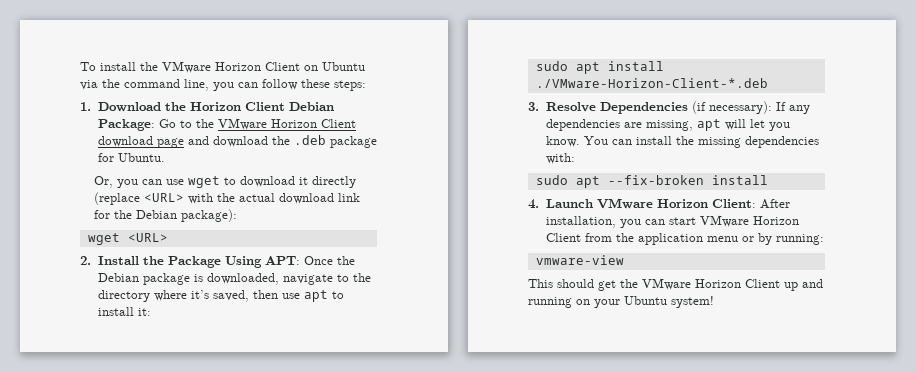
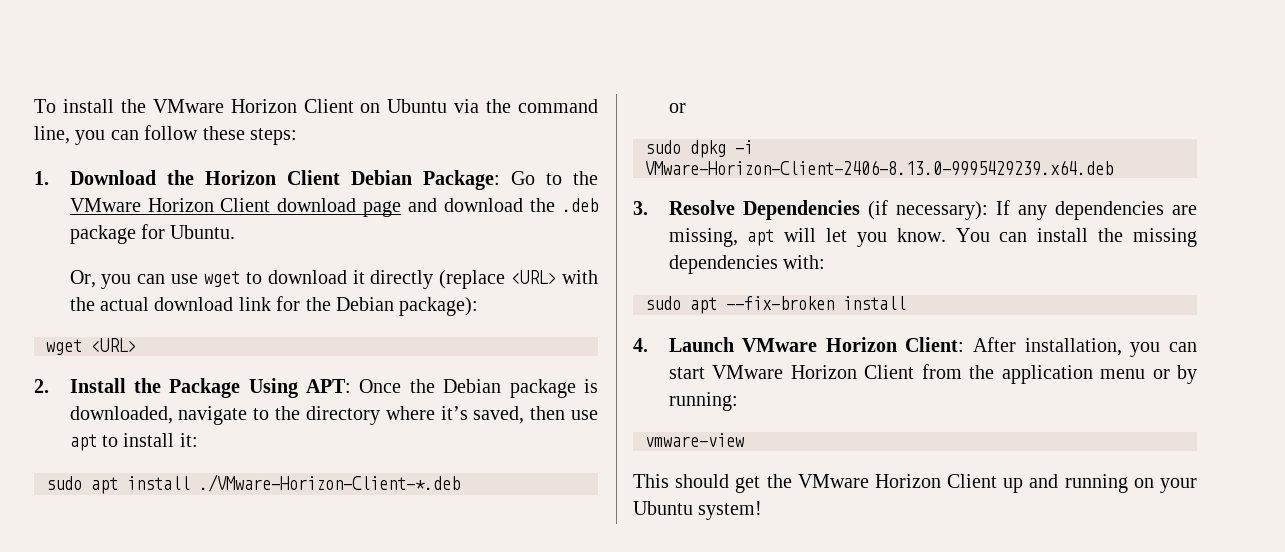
(768, 83) none -> [668,103,686,113] [645,140,753,158] [645,160,1113,176] // or // sudo dpkg -i VMware-Horizon-Client-2406-8.13.0-9995429239.x64.deb

